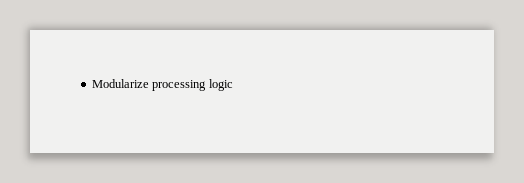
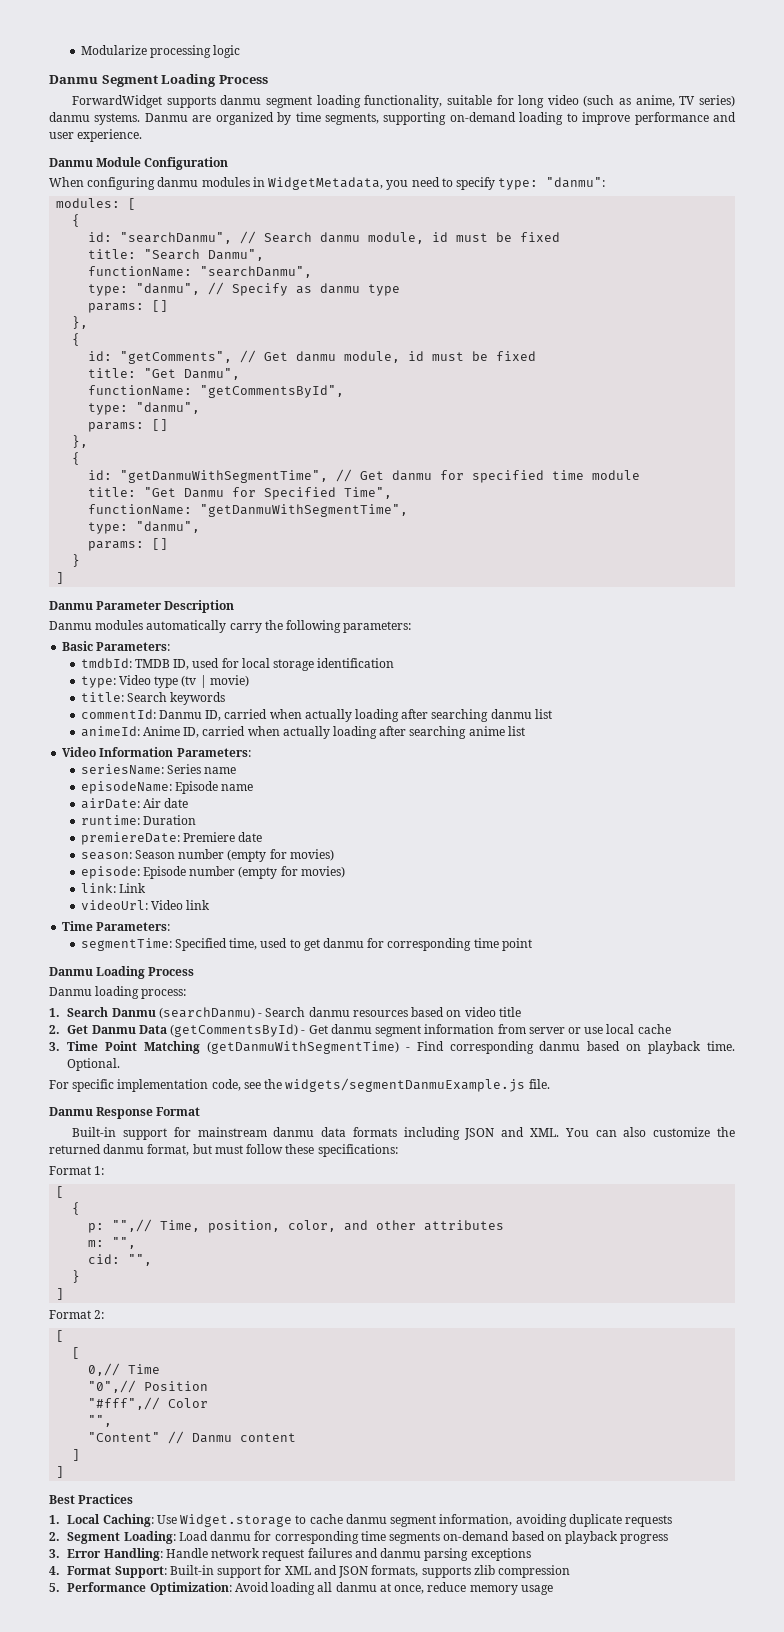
(233, 85) none -> [49,74,268,87] [72,95,736,108] [49,112,737,125] [49,129,143,142] [49,157,229,170] [49,177,606,190] [56,198,137,210] [72,214,81,227] [88,231,561,244] [88,249,265,261] [88,266,313,278] [88,282,401,296] [88,300,169,313] [72,316,89,329] [72,333,81,346] [88,350,537,364] [88,368,241,380] [88,385,345,398] [88,402,201,415] [88,419,169,432] [72,435,89,448] [72,452,81,465] [88,469,641,483] [88,487,393,500] [88,504,409,517] [88,521,201,534] [88,538,169,551] [72,554,81,567] [56,572,65,584] [49,600,235,613] [49,620,412,633] [62,641,171,651] [80,658,395,671] [80,675,249,688] [80,692,226,705] [80,709,552,722] [80,726,525,739] [62,747,251,757] [80,764,237,775] [80,781,254,794] [80,798,189,809] [80,815,196,825] [80,832,263,845] [80,849,334,862] [80,866,345,879] [80,883,146,893] [80,900,211,910] [62,921,171,931] [80,938,532,951] [49,966,195,979] [49,986,187,999] [49,1007,521,1019] [49,1024,671,1037] [49,1041,735,1054] [67,1058,121,1071] [49,1078,550,1092] [49,1107,201,1119] [72,1127,735,1140] [49,1144,398,1157] [49,1166,105,1175] [56,1186,65,1198] [72,1202,81,1215] [88,1219,505,1233] [88,1237,137,1249] [88,1254,153,1266] [72,1270,81,1283] [56,1288,65,1300] [49,1310,105,1319] [56,1330,65,1342] [72,1347,81,1359] [88,1363,161,1376] [88,1380,209,1393] [88,1397,209,1410] [88,1415,113,1427] [88,1431,297,1444] [72,1449,81,1461] [56,1466,65,1478] [49,1494,134,1504] [49,1514,672,1527] [49,1531,669,1544] [49,1548,531,1561] [49,1565,570,1578] [49,1582,553,1595] // Danmu Segment Loading Process // ForwardWidget supports danmu segment loading functionality, suitable for long video (such as anime, TV series) danmu systems. Danmu are organized by time segments, supporting on-demand loading to improve performance and user experience. // Danmu Module Configuration // When configuring danmu modules in WidgetMetadata, you need to specify type: "danmu": // modules: [ // { // id: "searchDanmu", // Search danmu module, id must be fixed // title: "Search Danmu", // functionName: "searchDanmu", // type: "danmu", // Specify as danmu type // params: [] // }, // { // id: "getComments", // Get danmu module, id must be fixed // title: "Get Danmu", // functionName: "getCommentsById", // type: "danmu", // params: [] // }, // { // id: "getDanmuWithSegmentTime", // Get danmu for specified time module // title: "Get Danmu for Specified Time", // functionName: "getDanmuWithSegmentTime", // type: "danmu", // params: [] // } // ] // Danmu Parameter Description // Danmu modules automatically carry the following parameters: // Basic Parameters: // tmdbId: TMDB ID, used for local storage identification // type: Video type (tv | movie) // title: Search keywords // commentId: Danmu ID, carried when actually loading after searching danmu list // animeId: Anime ID, carried when actually loading after searching anime list // Video Information Parameters: // seriesName: Series name // episodeName: Episode name // airDate: Air date // runtime: Duration // premiereDate: Premiere date // season: Season number (empty for movies) // episode: Episode number (empty for movies) // link: Link // videoUrl: Video link // Time Parameters: // segmentTime: Specified time, used to get danmu for corresponding time point // Danmu Loading Process // Danmu loading process: // 1. Search Danmu (searchDanmu) - Search danmu resources based on video title // 2. Get Danmu Data (getCommentsById) - Get danmu segment information from server or use local cache // 3. Time Point Matching (getDanmuWithSegmentTime) - Find corresponding danmu based on playback time. Optional. // For specific implementation code, see the widgets/segmentDanmuExample.js file. // Danmu Response Format // Built-in support for mainstream danmu data formats including JSON and XML. You can also customize the returned danmu format, but must follow these specifications: // Format 1: // [ // { // p: "",// Time, position, color, and other attributes // m: "", // cid: "", // } // ] // Format 2: // [ // [ // 0,// Time // "0",// Position // "#fff",// Color // "", // "Content" // Danmu content // ] // ] // Best Practices // 1. Local Caching: Use Widget.storage to cache danmu segment information, avoiding duplicate requests // 2. Segment Loading: Load danmu for corresponding time segments on-demand based on playback progress // 3. Error Handling: Handle network request failures and danmu parsing exceptions // 4. Format Support: Built-in support for XML and JSON formats, supports zlib compression // 5. Performance Optimization: Avoid loading all danmu at once, reduce memory usage

